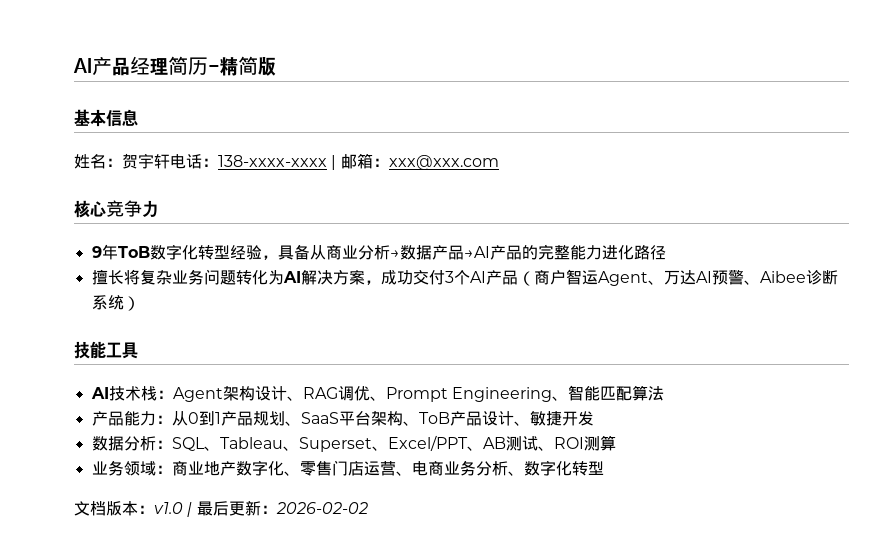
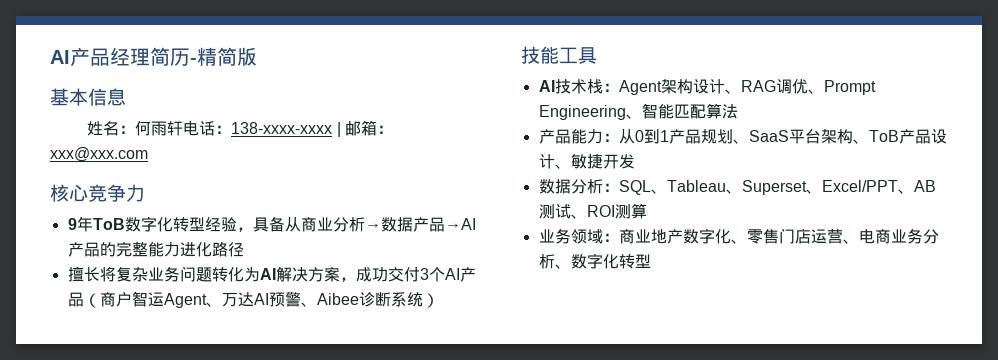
[122,153,154,169] 贺宇 -> [135,121,168,136] 何雨
[74,500,368,517] // 文档版本：v1.0 | 最后更新：2026-02-02 -> (651, 261) none

